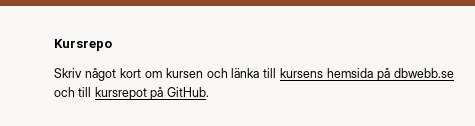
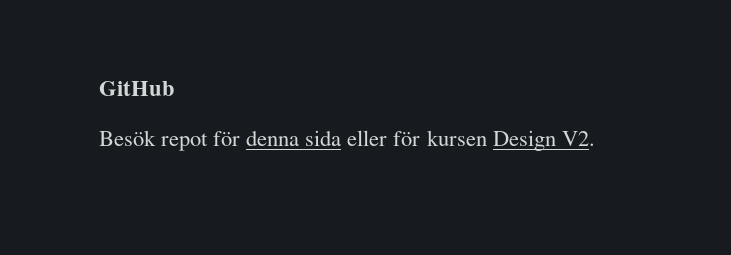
[54,39,112,51] [54,68,455,81] [54,87,209,100] Kursrepo // Skriv något kort om kursen och länka till kursens hemsida på dbwebb.se och till kursrepot på GitHub. -> [99,81,175,96] [99,130,595,151] GitHub // Besök repot för denna sida eller för kursen Design V2.

